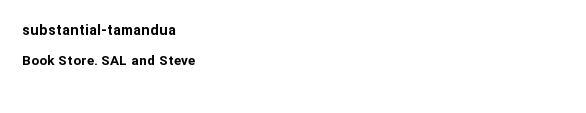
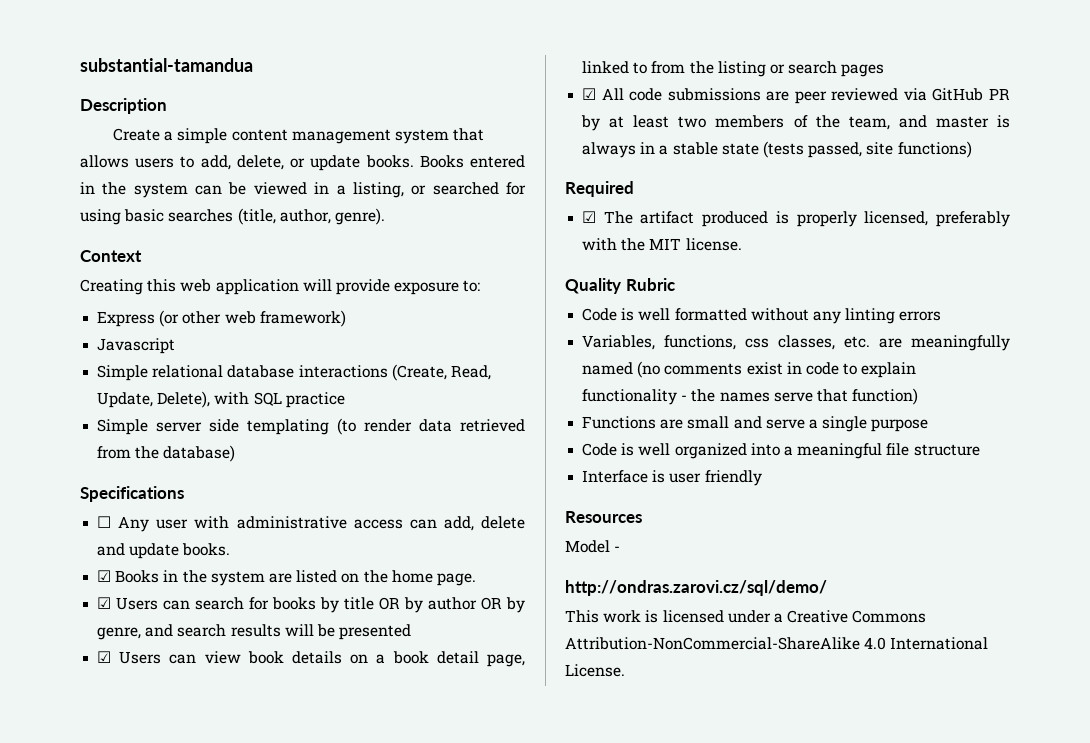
[22,55,195,65] Book Store. SAL and Steve -> [80,98,167,114] [113,128,485,144] [80,155,525,171] [80,182,526,198] [80,208,385,225] [80,250,142,262] [80,279,481,295] [97,310,346,327] [97,338,176,354] [97,364,491,381] [97,391,345,408] [97,418,525,435] [97,445,236,462] [80,486,184,502] [97,516,525,532] [97,543,231,559] [97,570,476,586] [97,597,525,613] [97,624,412,640] [97,651,525,667] [582,61,885,77] [582,88,1010,104] [581,115,1010,131] [582,141,972,158] [565,181,634,197] [582,211,1010,227] [582,238,742,251] [565,278,675,294] [582,308,942,324] [582,335,1010,351] [582,361,917,378] [582,388,919,405] [582,416,929,432] [582,443,980,459] [582,470,762,486] [565,511,642,523] [565,540,621,553] [565,580,827,596] [565,610,927,623] [565,637,989,650] [565,664,625,677] Description // Create a simple content management system that allows users to add, delete, or update books. Books entered in the system can be viewed in a listing, or searched for using basic searches (title, author, genre). // Context // Creating this web application will provide exposure to: // Express (or other web framework) // Javascript // Simple relational database interactions (Create, Read, Update, Delete), with SQL practice // Simple server side templating (to render data retrieved from the database) // Specifications // ☐ Any user with administrative access can add, delete and update books. // ☑ Books in the system are listed on the home page. // ☑ Users can search for books by title OR by author OR by genre, and search results will be presented // ☑ Users can view book details on a book detail page, linked to from the listing or search pages // ☑ All code submissions are peer reviewed via GitHub PR by at least two members of the team, and master is always in a stable state (tests passed, site functions) // Required // ☑ The artifact produced is properly licensed, preferably with the MIT license. // Quality Rubric // Code is well formatted without any linting errors // Variables, functions, css classes, etc. are meaningfully named (no comments exist in code to explain functionality - the names serve that function) // Functions are small and serve a single purpose // Code is well organized into a meaningful file structure // Interface is user friendly // Resources // Model - // http://ondras.zarovi.cz/sql/demo/ // This work is licensed under a Creative Commons Attribution-NonCommercial-ShareAlike 4.0 International License.

